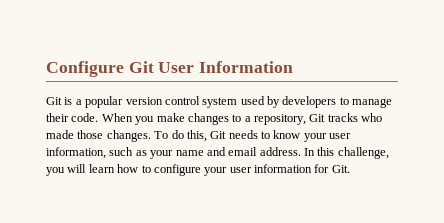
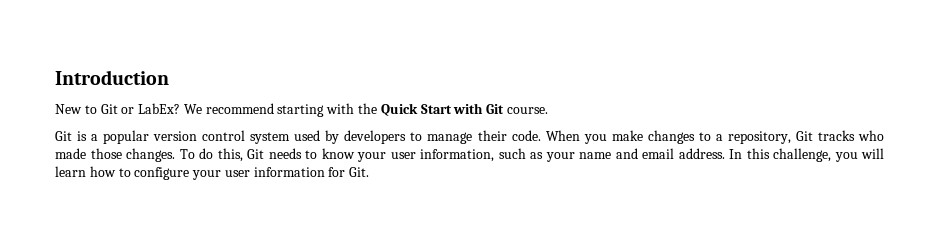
[46,61,294,77] Configure Git User Information -> [55,70,169,85] [55,103,548,117] Introduction // New to Git or LabEx? We recommend starting with the Quick Start with Git course.

